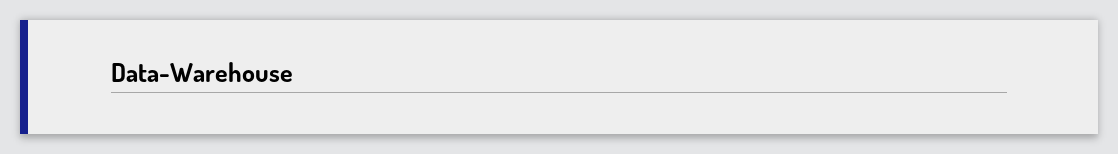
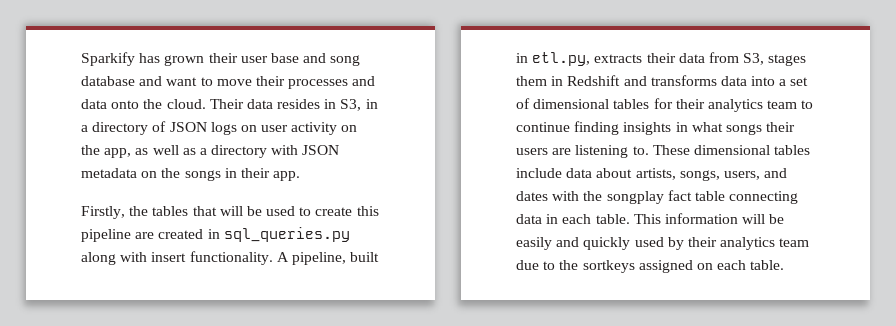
[111,62,293,82] Data-Warehouse -> [81,52,361,66] [81,76,376,89] [81,99,378,111] [81,121,358,135] [81,145,340,158] [81,168,301,181] [81,206,379,219] [81,227,350,242] [81,251,380,265] [516,52,807,66] [516,75,809,86] [516,98,814,112] [516,121,796,135] [516,145,811,158] [516,168,788,181] [516,190,799,204] [516,213,785,224] [516,237,810,250] [516,260,785,273] Sparkify has grown their user base and song database and want to move their processes and data onto the cloud. Their data resides in S3, in a directory of JSON logs on user activity on the app, as well as a directory with JSON metadata on the songs in their app. // Firstly, the tables that will be used to create this pipeline are created in sql_queries.py along with insert functionality. A pipeline, built in etl.py, extracts their data from S3, stages them in Redshift and transforms data into a set of dimensional tables for their analytics team to continue finding insights in what songs their users are listening to. These dimensional tables include data about artists, songs, users, and dates with the songplay fact table connecting data in each table. This information will be easily and quickly used by their analytics team due to the sortkeys assigned on each table.

